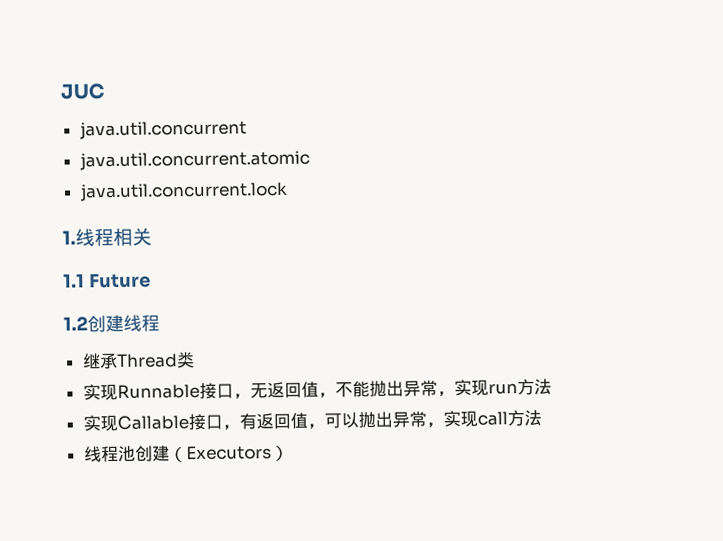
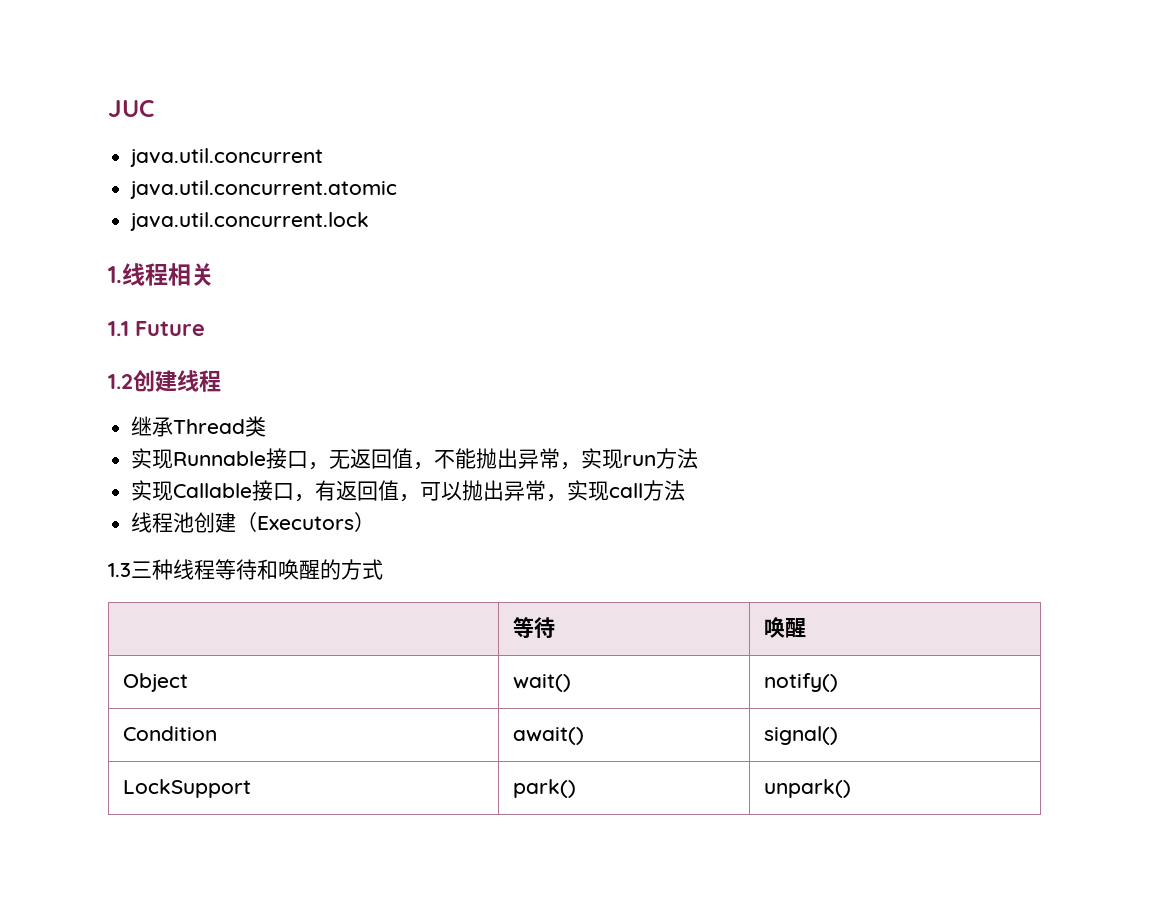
(289, 453) none -> [108,559,383,580] [513,617,556,638] [764,617,807,638] [123,673,189,692] [513,674,572,692] [764,673,839,692] [123,726,218,741] [513,727,585,745] [764,726,839,745] [123,779,252,798] [513,779,577,798] [764,779,852,798] // 1.3三种线程等待和唤醒的方式 // | 等待 | 唤醒 // Object | wait() | notify() // Condition | await() | signal() // LockSupport | park() | unpark()

